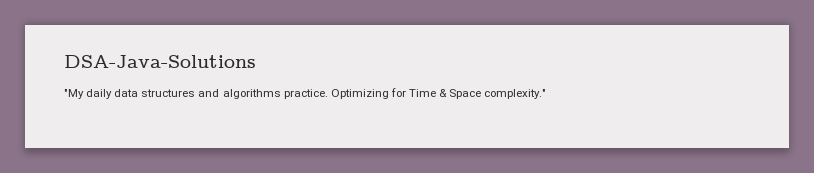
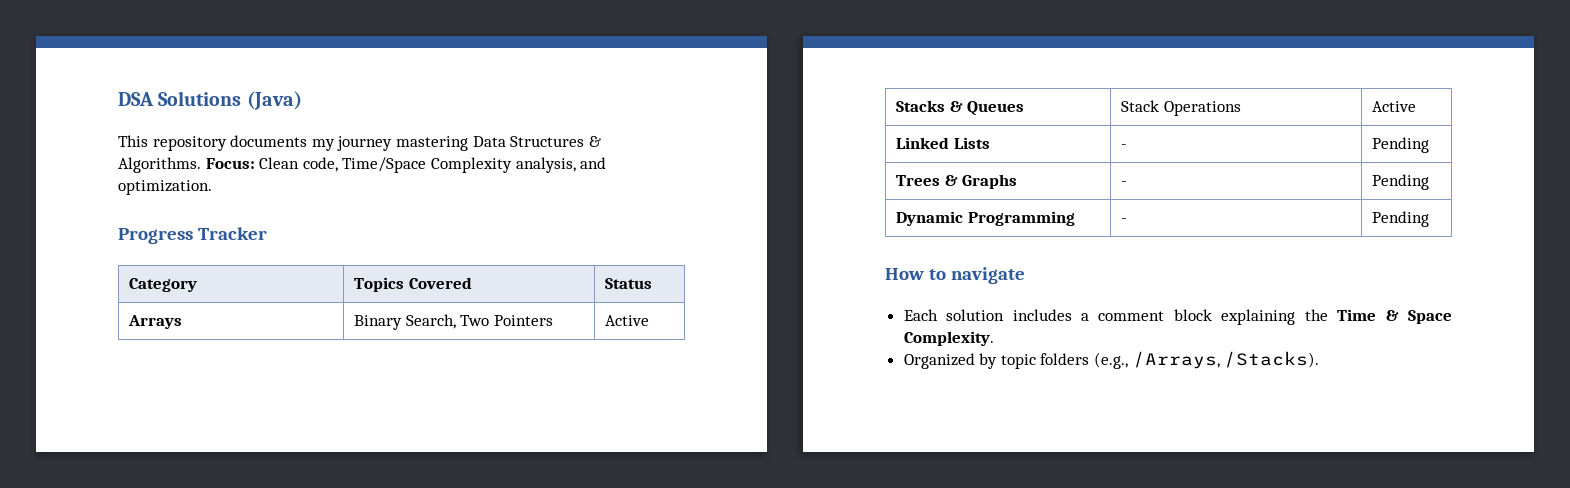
[64,55,256,68] [64,88,547,99] DSA-Java-Solutions // "My daily data structures and algorithms practice. Optimizing for Time & Space complexity." -> [118,91,302,110] [118,135,601,151] [118,157,607,173] [118,180,212,195] [118,227,267,244] [129,278,198,292] [354,277,472,292] [605,278,653,289] [128,315,183,329] [354,314,553,330] [605,315,650,326] [896,100,1025,116] [1121,100,1241,116] [1372,101,1417,112] [896,137,990,149] [1121,144,1128,149] [1372,137,1430,153] [896,174,1018,189] [1121,181,1128,186] [1372,174,1430,190] [896,211,1075,226] [1121,218,1128,223] [1372,211,1430,227] [885,267,1025,284] [903,309,1452,325] [903,331,994,346] [903,351,1320,369] DSA Solutions (Java) // This repository documents my journey mastering Data Structures & Algorithms. Focus: Clean code, Time/Space Complexity analysis, and optimization. // Progress Tracker // Category | Topics Covered | Status // Arrays | Binary Search, Two Pointers | Active // Stacks & Queues | Stack Operations | Active // Linked Lists | - | Pending // Trees & Graphs | - | Pending // Dynamic Programming | - | Pending // How to navigate // Each solution includes a comment block explaining the Time & Space Complexity. // Organized by topic folders (e.g., /Arrays, /Stacks).

